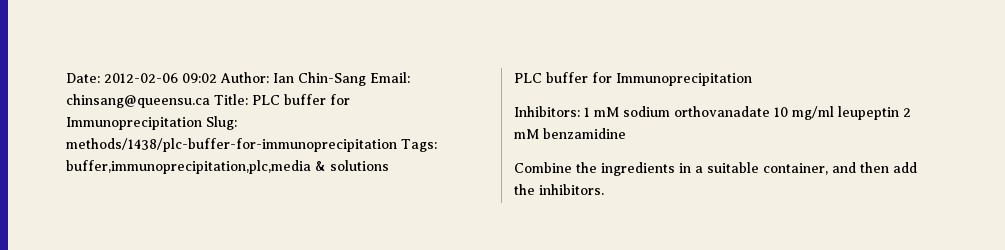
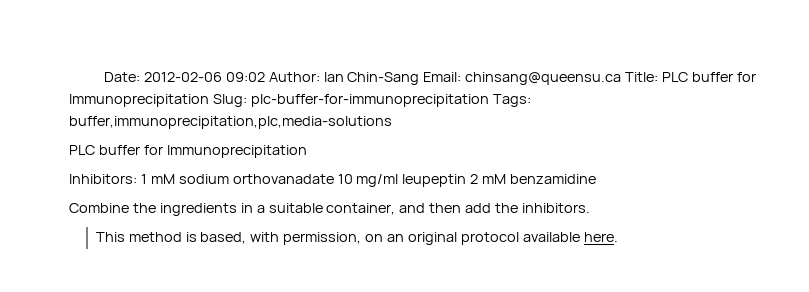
[66,138,437,152] [66,160,389,174] methods/1438/plc-buffer-for-immunoprecipitation Tags: buffer,immunoprecipitation,plc,media & solutions -> [250,94,531,107] [69,116,392,129] plc-buffer-for-immunoprecipitation Tags: buffer,immunoprecipitation,plc,media-solutions
(604, 189) none -> [95,232,618,245] // This method is based, with permission, on an original protocol available here.

